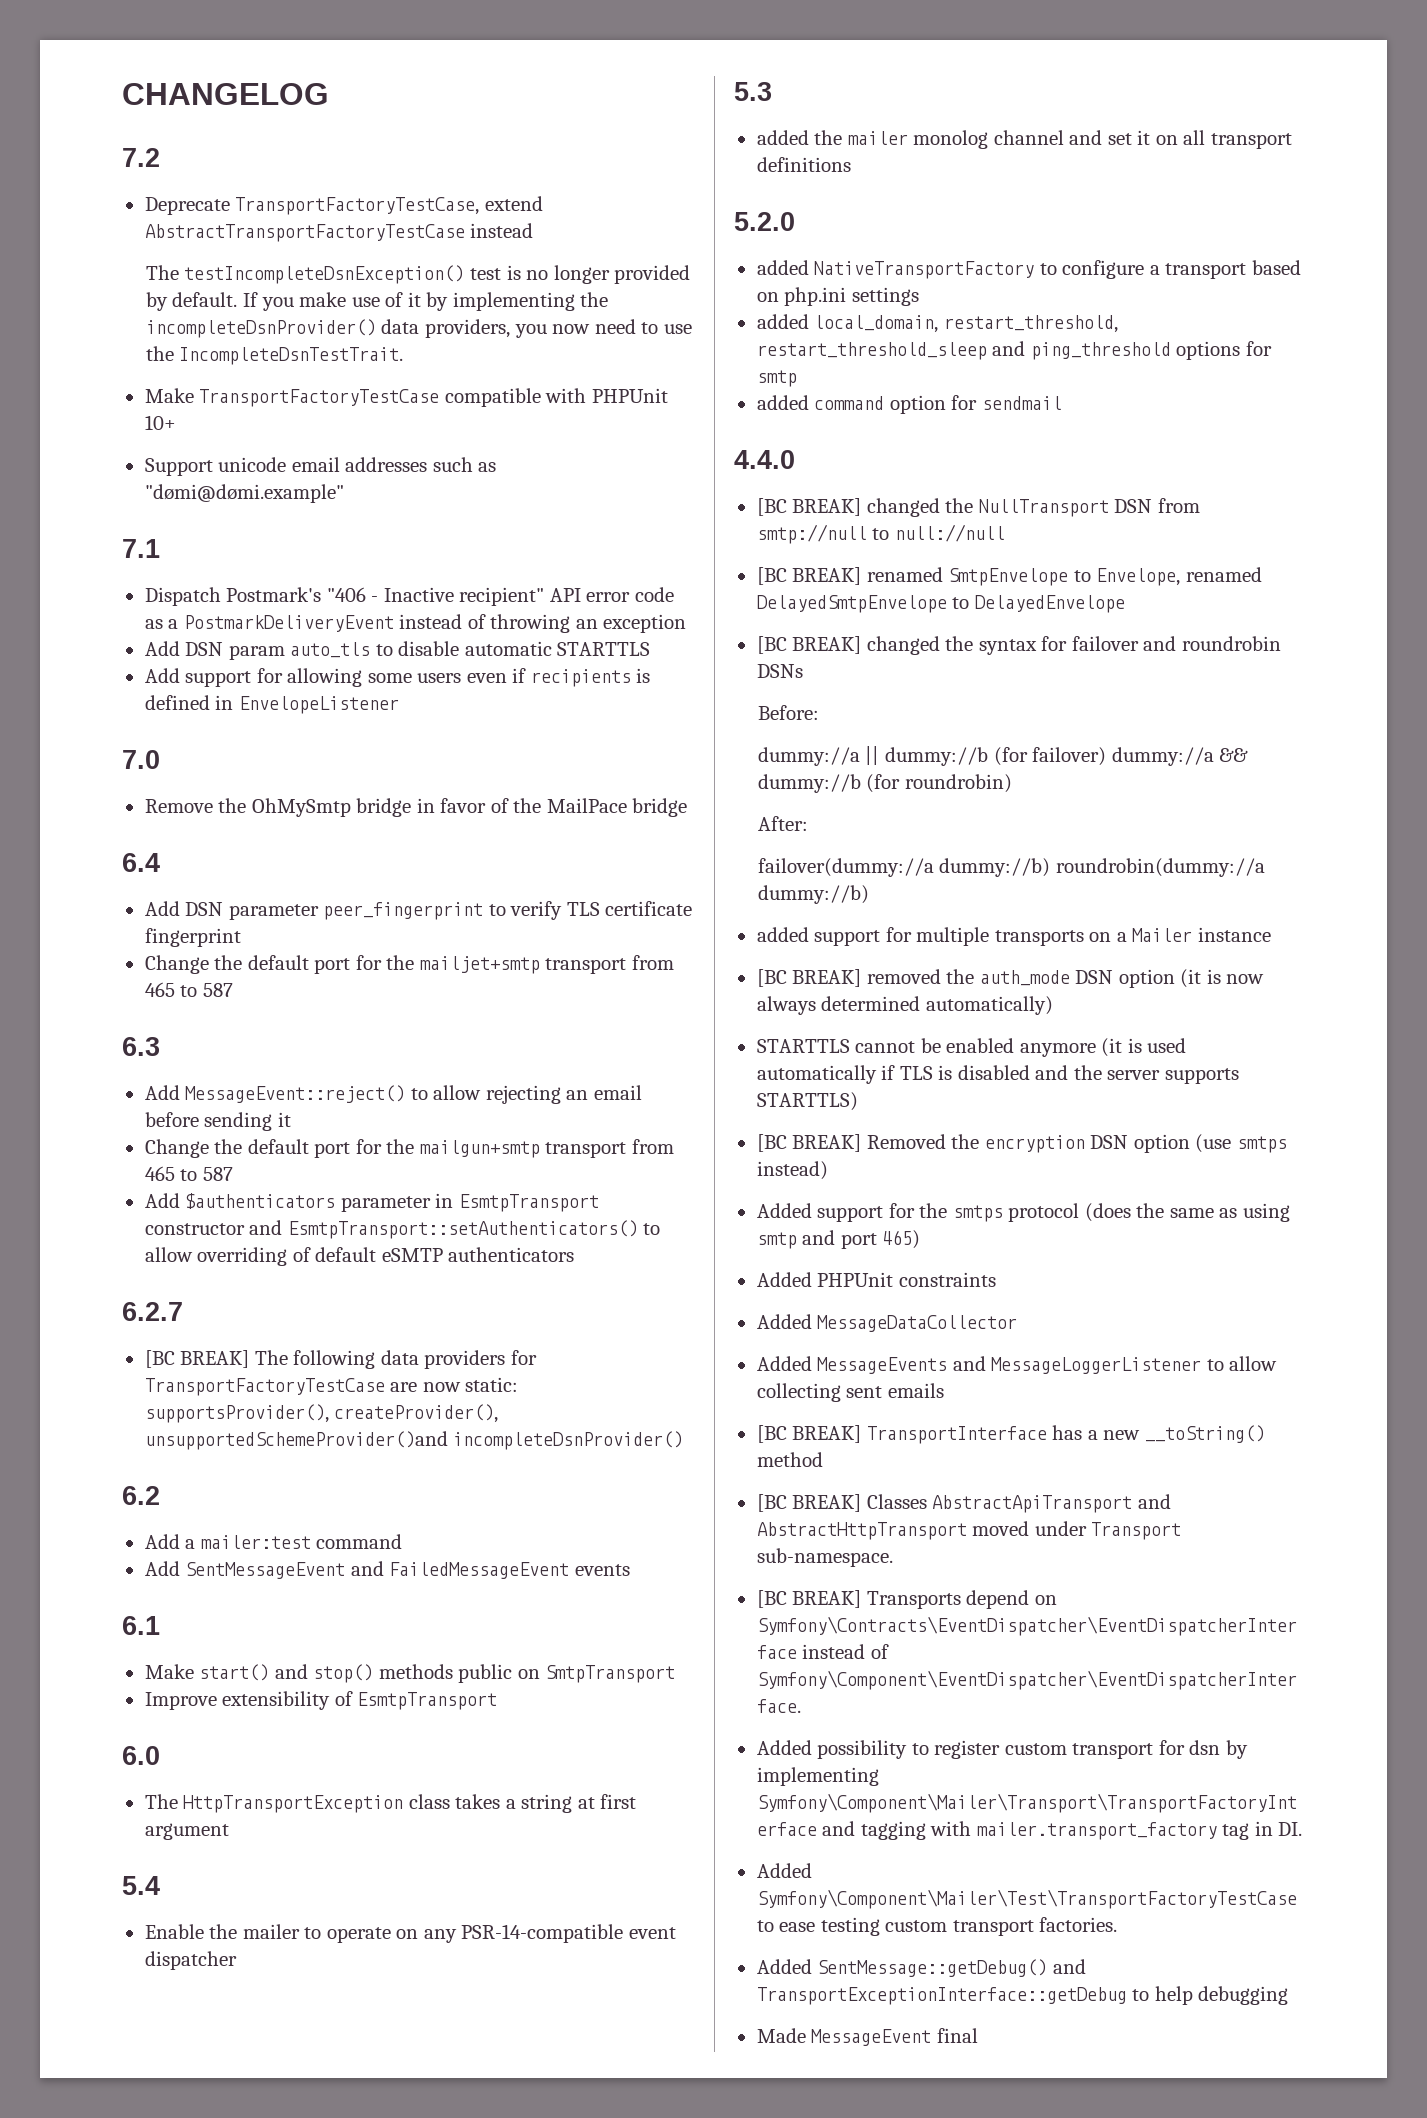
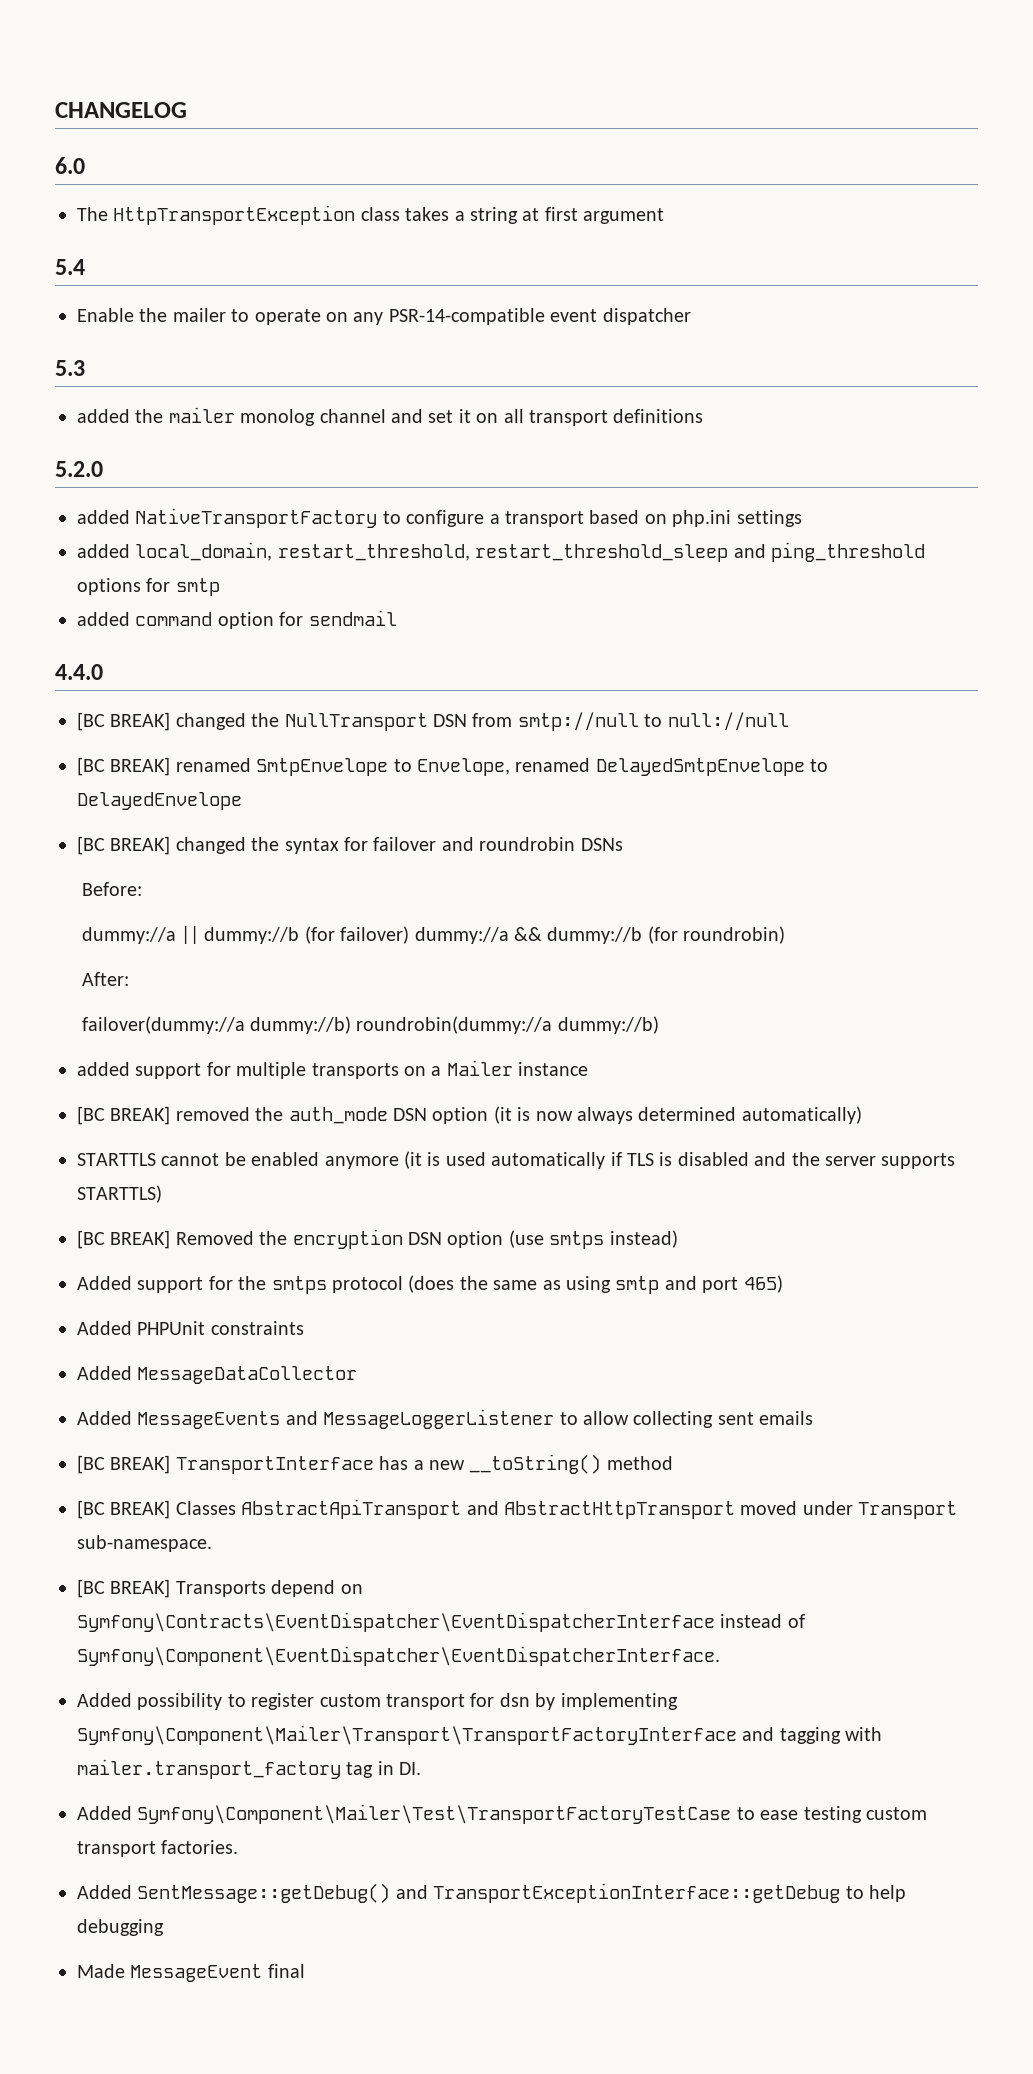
[122,148,160,167] [144,196,543,215] [144,223,534,242] [145,265,691,284] [145,292,609,311] [145,319,692,338] [145,346,404,365] [144,388,668,407] [144,415,176,430] [144,457,497,476] [144,484,344,503] [122,539,160,558] [144,587,674,606] [144,614,687,633] [144,641,651,660] [144,668,651,687] [144,695,399,714] [122,750,160,769] [144,798,688,817] [122,853,160,872] [144,901,693,920] [144,928,241,947] [144,955,674,974] [144,982,233,997] [122,1037,160,1056] [144,1085,642,1104] [144,1112,291,1131] [144,1139,674,1158] [144,1166,233,1181] [144,1193,599,1212] [144,1220,661,1239] [144,1247,575,1266] [122,1302,183,1321] [144,1350,537,1369] [144,1377,519,1396] [144,1404,499,1423] [144,1431,684,1450] [122,1486,160,1505] [144,1534,403,1549] [144,1561,630,1579] [122,1616,160,1635] [144,1664,676,1683] [144,1691,498,1710] // 7.2 // Deprecate TransportFactoryTestCase, extend AbstractTransportFactoryTestCase instead // The testIncompleteDsnException() test is no longer provided by default. If you make use of it by implementing the incompleteDsnProvider() data providers, you now need to use the IncompleteDsnTestTrait. // Make TransportFactoryTestCase compatible with PHPUnit 10+ // Support unicode email addresses such as "dømi@dømi.example" // 7.1 // Dispatch Postmark's "406 - Inactive recipient" API error code as a PostmarkDeliveryEvent instead of throwing an exception // Add DSN param auto_tls to disable automatic STARTTLS // Add support for allowing some users even if recipients is defined in EnvelopeListener // 7.0 // Remove the OhMySmtp bridge in favor of the MailPace bridge // 6.4 // Add DSN parameter peer_fingerprint to verify TLS certificate fingerprint // Change the default port for the mailjet+smtp transport from 465 to 587 // 6.3 // Add MessageEvent::reject() to allow rejecting an email before sending it // Change the default port for the mailgun+smtp transport from 465 to 587 // Add $authenticators parameter in EsmtpTransport constructor and EsmtpTransport::setAuthenticators() to allow overriding of default eSMTP authenticators // 6.2.7 // [BC BREAK] The following data providers for TransportFactoryTestCase are now static: supportsProvider(), createProvider(), unsupportedSchemeProvider()and incompleteDsnProvider() // 6.2 // Add a mailer:test command // Add SentMessageEvent and FailedMessageEvent events // 6.1 // Make start() and stop() methods public on SmtpTransport // Improve extensibility of EsmtpTransport -> (187, 110) none

